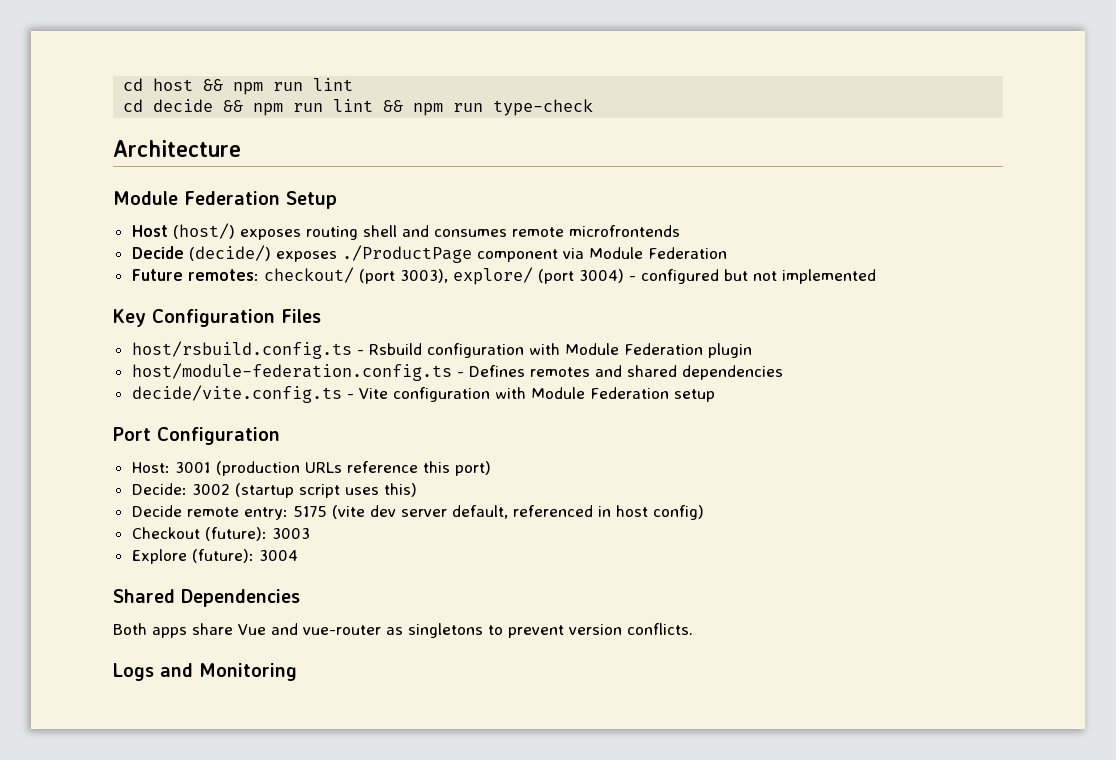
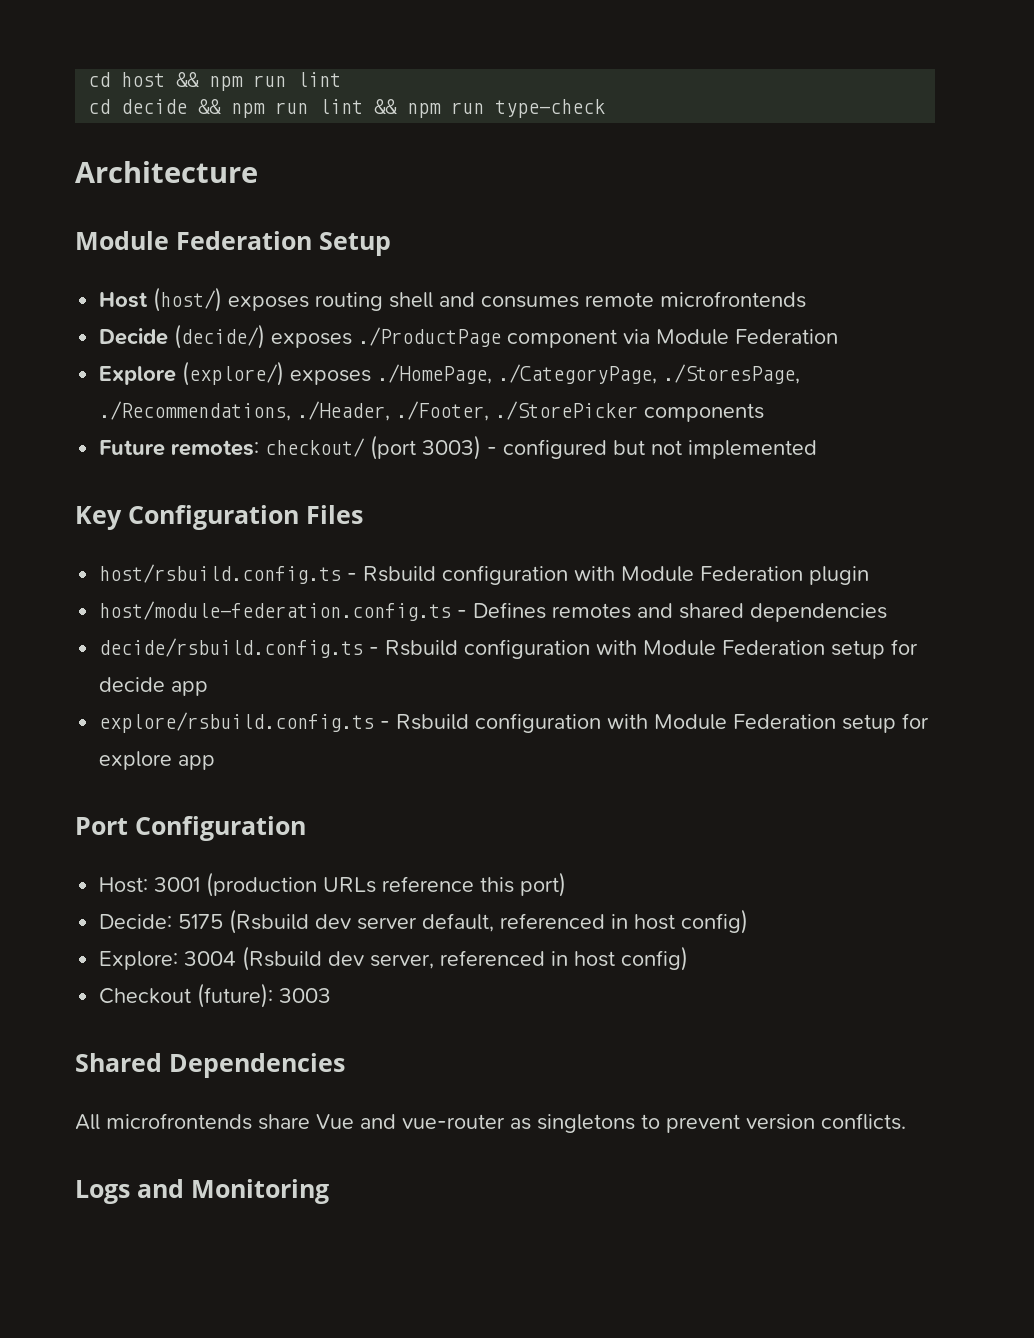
(727, 253) none -> [99,361,801,386] [99,401,765,422] // Explore (explore/) exposes ./HomePage, ./CategoryPage, ./StoresPage, ./Recommendations, ./Header, ./Footer, ./StorePicker components
[399,267,624,285] 3003), explore/ (port 3004) -> [422,435,482,460] 3003)
[131,385,715,403] decide/vite.config.ts - Vite configuration with Module Federation setup -> [99,638,919,659] [99,677,209,696] [99,712,930,733] [99,751,216,770] decide/rsbuild.config.ts - Rsbuild configuration with Module Federation setup for decide app // explore/rsbuild.config.ts - Rsbuild configuration with Module Federation setup for explore app
[191,483,417,498] [131,505,365,520] 3002 (startup script uses this) // Decide remote entry: 5175 (vite -> [178,909,310,934] 5175 (Rsbuild
(704, 512) none -> [99,946,689,971] // Explore: 3004 (Rsbuild dev server, referenced in host config)
[131,549,298,564] // Explore (future): 3004 -> (332, 995) none
[113,623,187,638] Both apps -> [75,1113,252,1130] All microfrontends

